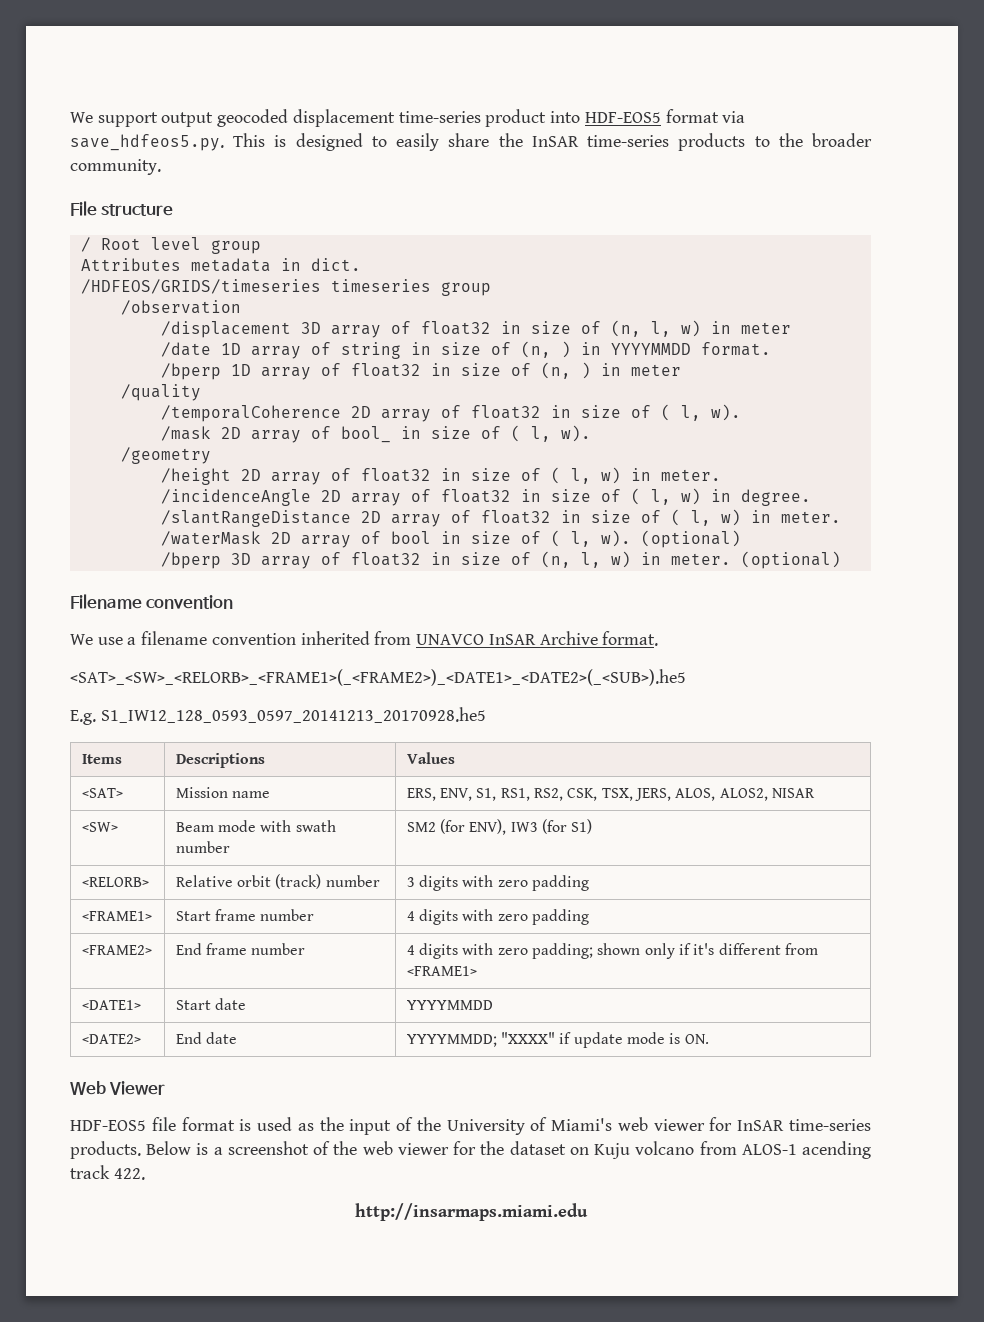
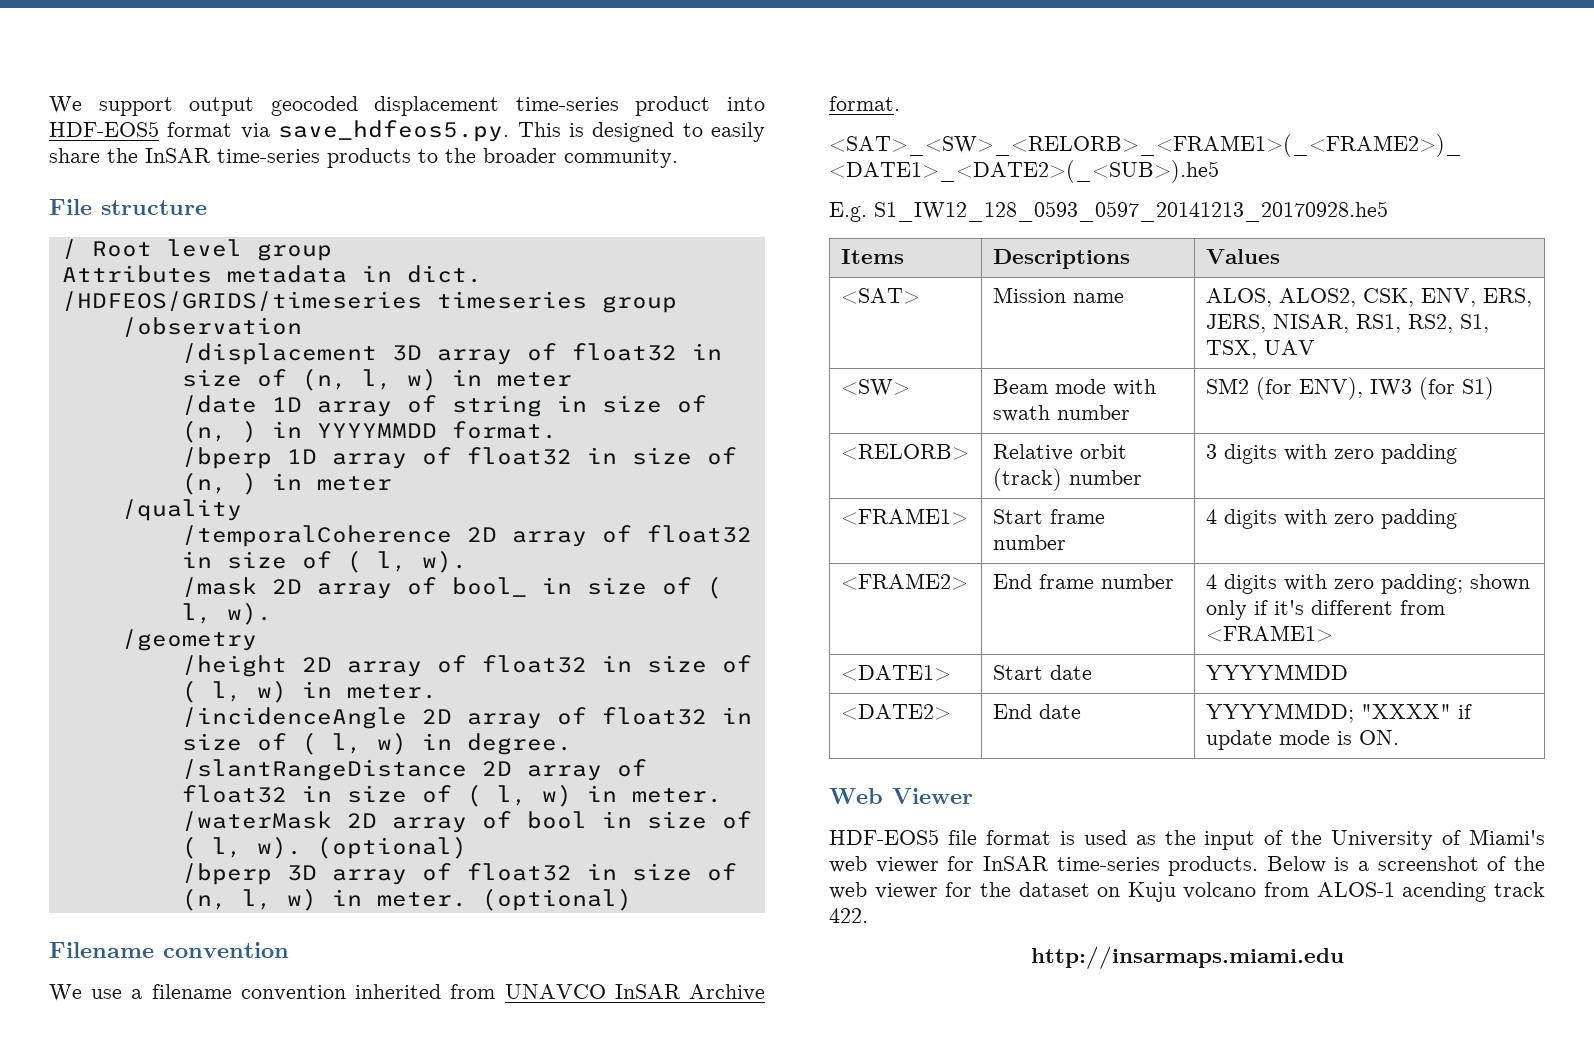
[406,788,815,801] ERS, ENV, S1, RS1, RS2, CSK, TSX, JERS, ALOS, ALOS2, NISAR -> [1205,288,1532,307] [1205,314,1489,333] [1205,340,1315,359] ALOS, ALOS2, CSK, ENV, ERS, JERS, NISAR, RS1, RS2, S1, TSX, UAV

